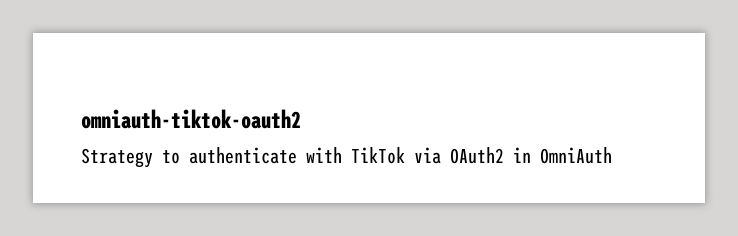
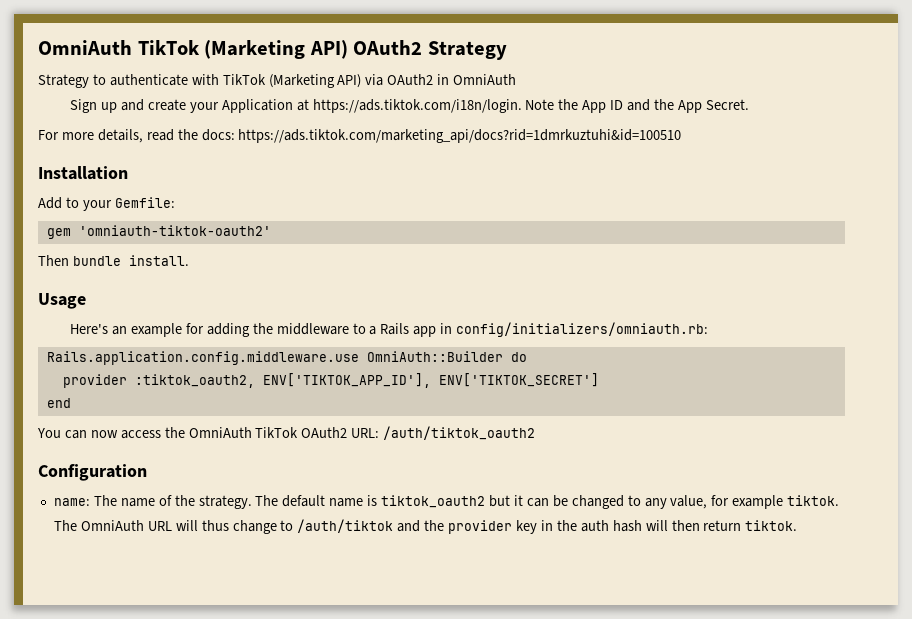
[81,109,301,129] omniauth-tiktok-oauth2 -> [38,40,507,60] OmniAuth TikTok (Marketing API) OAuth2 Strategy
(405, 155) none -> [268,74,362,88] (Marketing API)
(612, 155) none -> [70,99,749,113] [38,129,682,143] [38,166,128,180] [38,197,175,211] [46,225,271,239] [38,255,189,266] [38,293,86,309] [70,322,709,337] [46,351,527,365] [62,373,599,388] [46,398,71,408] [37,426,536,440] [38,464,147,481] [53,495,840,509] [53,519,798,534] // Sign up and create your Application at https://ads.tiktok.com/i18n/login. Note the App ID and the App Secret. // For more details, read the docs: https://ads.tiktok.com/marketing_api/docs?rid=1dmrkuztuhi&id=100510 // Installation // Add to your Gemfile: // gem 'omniauth-tiktok-oauth2' // Then bundle install. // Usage // Here's an example for adding the middleware to a Rails app in config/initializers/omniauth.rb: // Rails.application.config.middleware.use OmniAuth::Builder do // provider :tiktok_oauth2, ENV['TIKTOK_APP_ID'], ENV['TIKTOK_SECRET'] // end // You can now access the OmniAuth TikTok OAuth2 URL: /auth/tiktok_oauth2 // Configuration // name: The name of the strategy. The default name is tiktok_oauth2 but it can be changed to any value, for example tiktok. The OmniAuth URL will thus change to /auth/tiktok and the provider key in the auth hash will then return tiktok.

